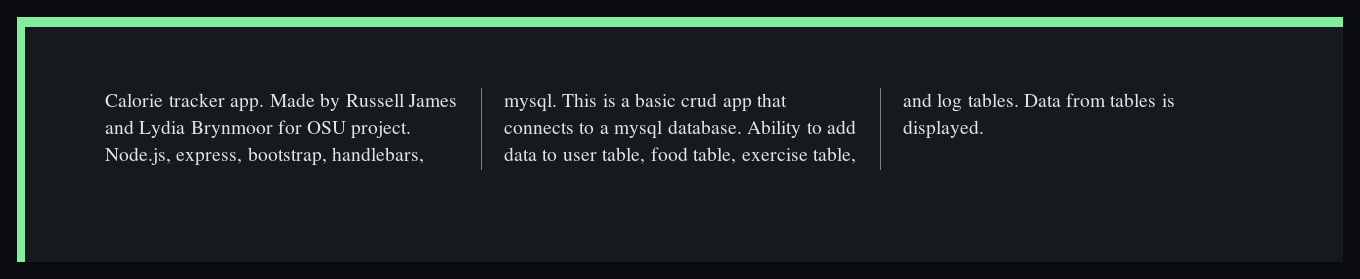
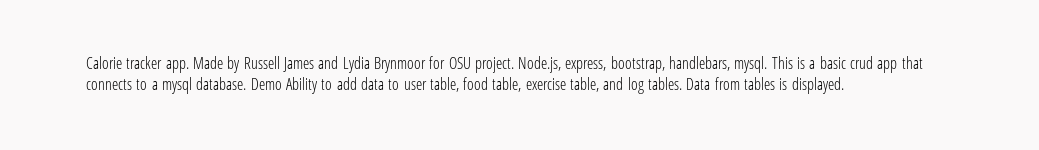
(742, 127) none -> [250,78,282,90] Demo

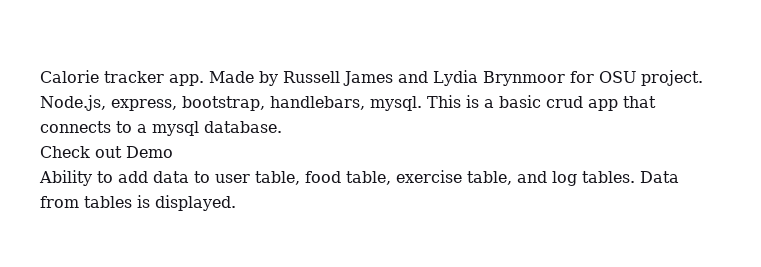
(247, 83) none -> [40,146,122,158] // Check out
(282, 84) none -> (173, 152) //

